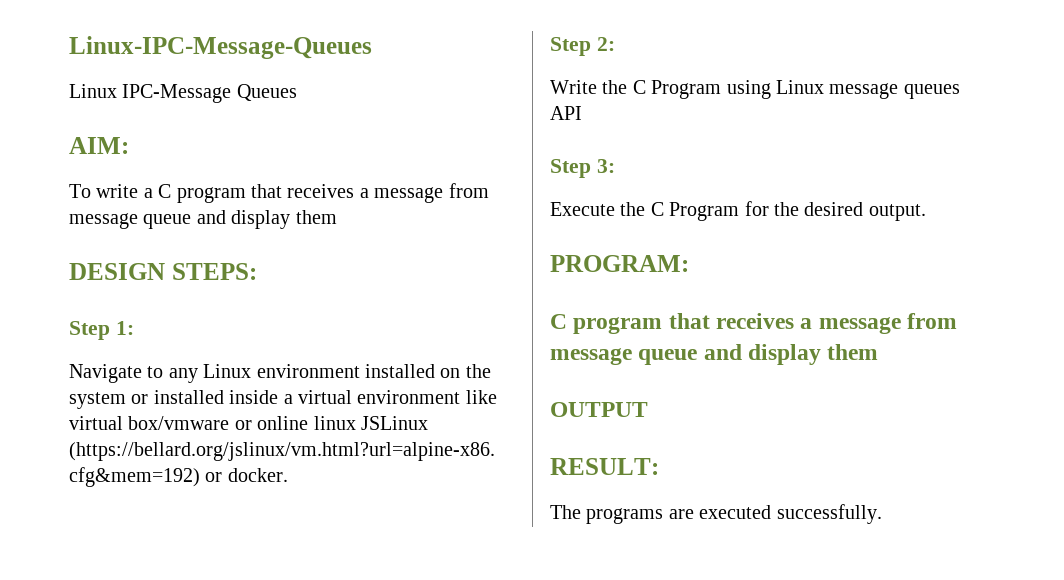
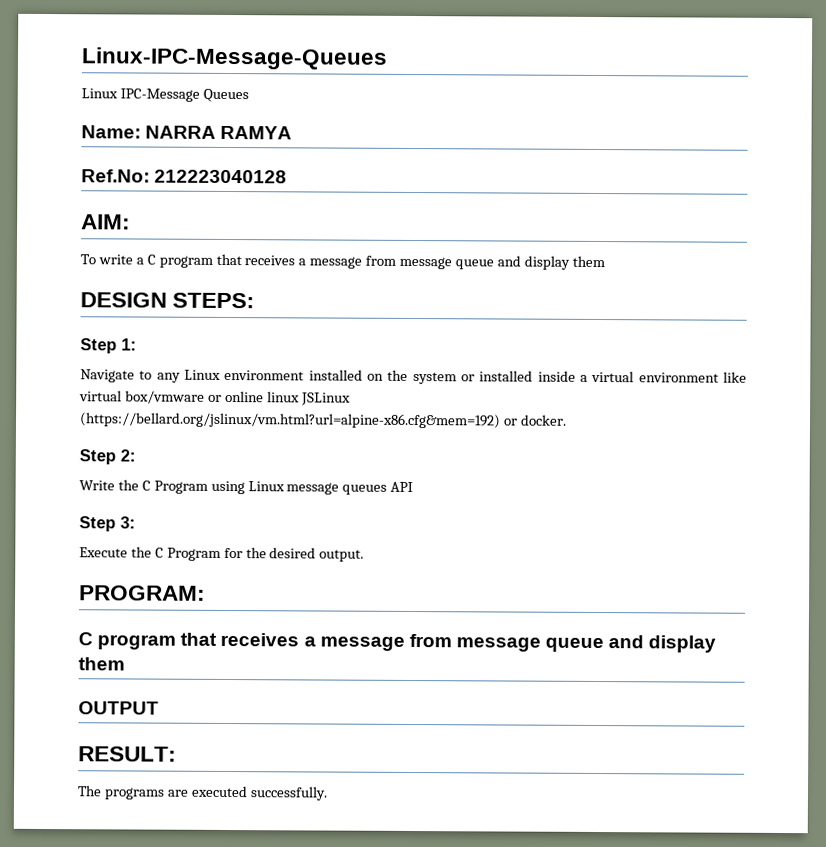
(297, 92) none -> [81,125,293,140] [81,169,288,184] // Name: NARRA RAMYA // Ref.No: 212223040128

